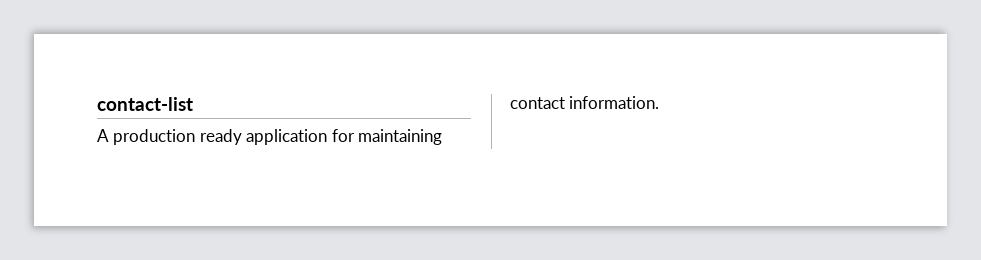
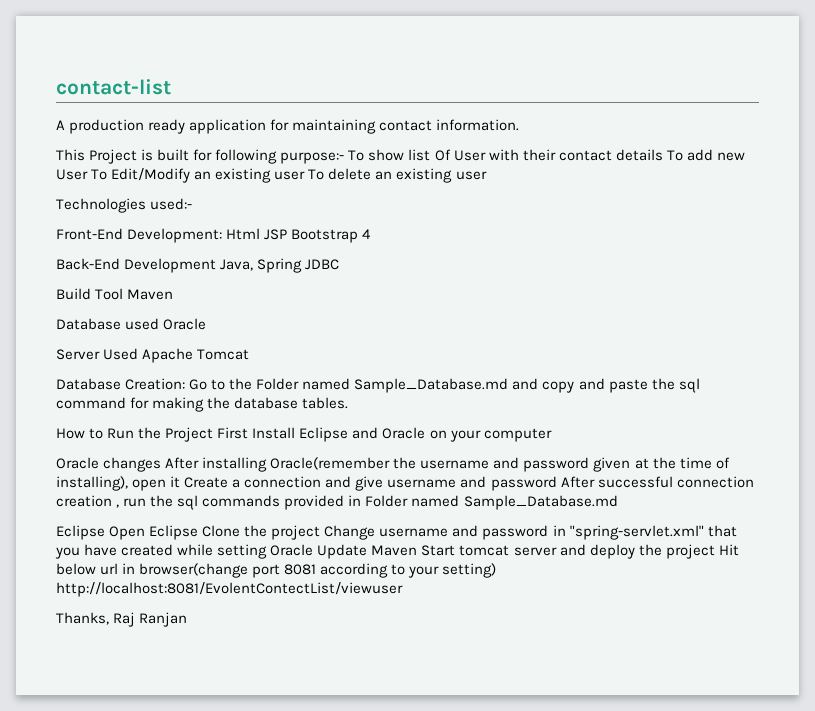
(660, 102) none -> [56,149,745,164] [56,168,487,183] [56,198,193,213] [56,228,372,243] [56,258,340,273] [56,288,174,300] [56,318,207,330] [56,348,250,363] [56,378,700,393] [56,397,349,412] [56,427,552,442] [56,457,730,472] [56,476,754,491] [56,495,618,510] [56,525,737,540] [55,544,739,559] [56,563,497,578] [56,582,403,597] [56,612,188,627] // This Project is built for following purpose:- To show list Of User with their contact details To add new User To Edit/Modify an existing user To delete an existing user // Technologies used:- // Front-End Development: Html JSP Bootstrap 4 // Back-End Development Java, Spring JDBC // Build Tool Maven // Database used Oracle // Server Used Apache Tomcat // Database Creation: Go to the Folder named Sample_Database.md and copy and paste the sql command for making the database tables. // How to Run the Project First Install Eclipse and Oracle on your computer // Oracle changes After installing Oracle(remember the username and password given at the time of installing), open it Create a connection and give username and password After successful connection creation , run the sql commands provided in Folder named Sample_Database.md // Eclipse Open Eclipse Clone the project Change username and password in "spring-servlet.xml" that you have created while setting Oracle Update Maven Start tomcat server and deploy the project Hit below url in browser(change port 8081 according to your setting) http://localhost:8081/EvolentContectList/viewuser // Thanks, Raj Ranjan

